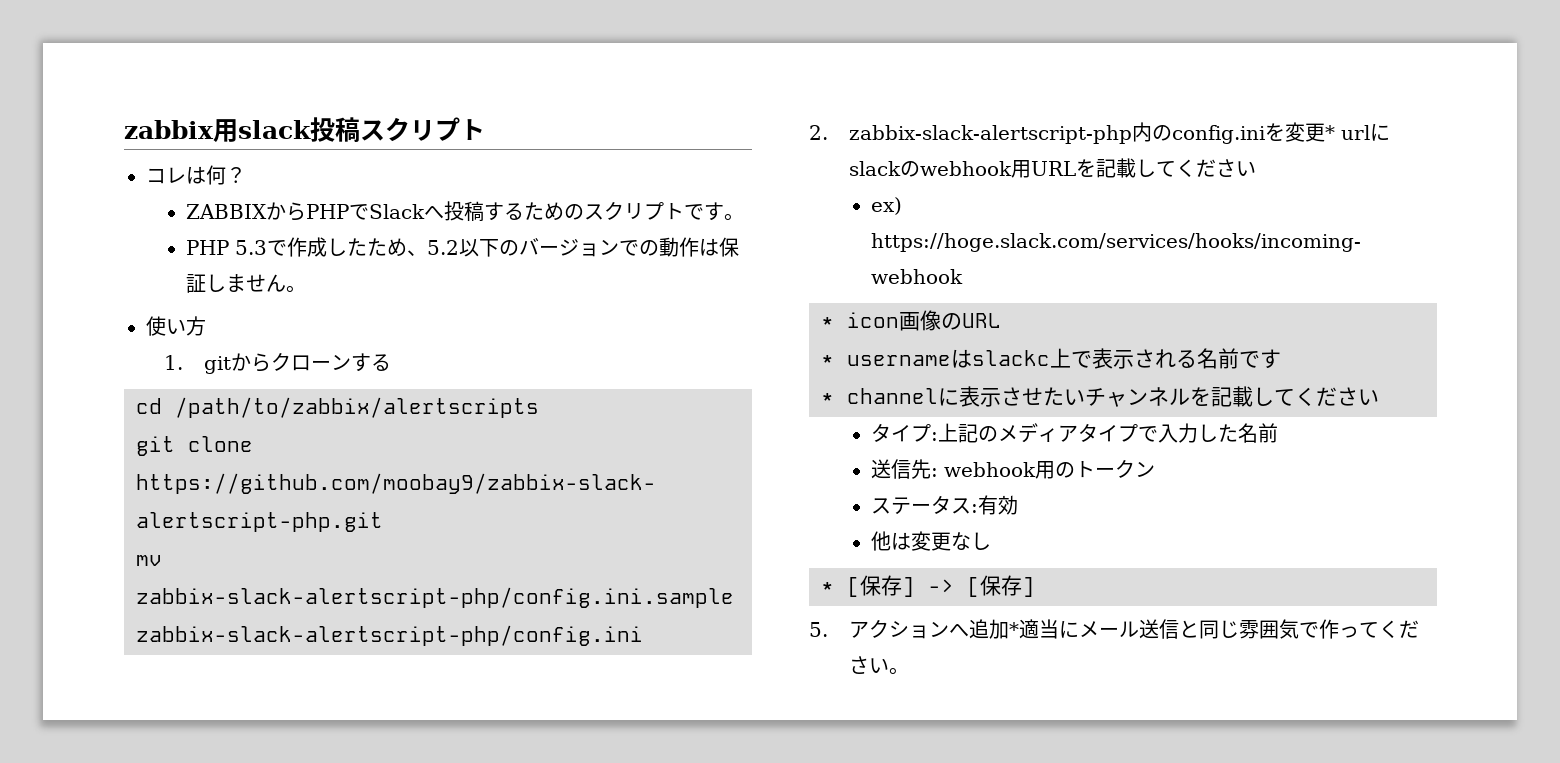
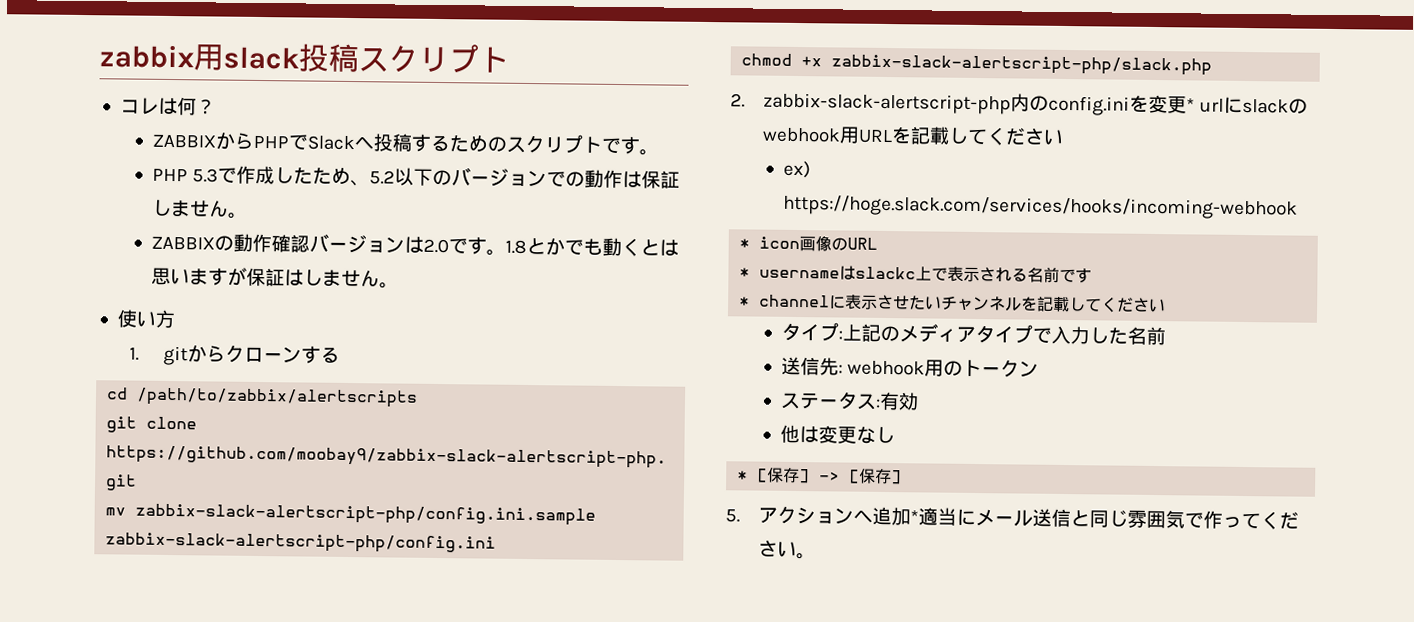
(306, 289) none -> [151,233,680,257] [151,267,400,289] // ZABBIXの動作確認バージョンは2.0です。1.8とかでも動くとは思いますが保証はしません。
(643, 635) none -> [741,53,1213,76] // chmod +x zabbix-slack-alertscript-php/slack.php

